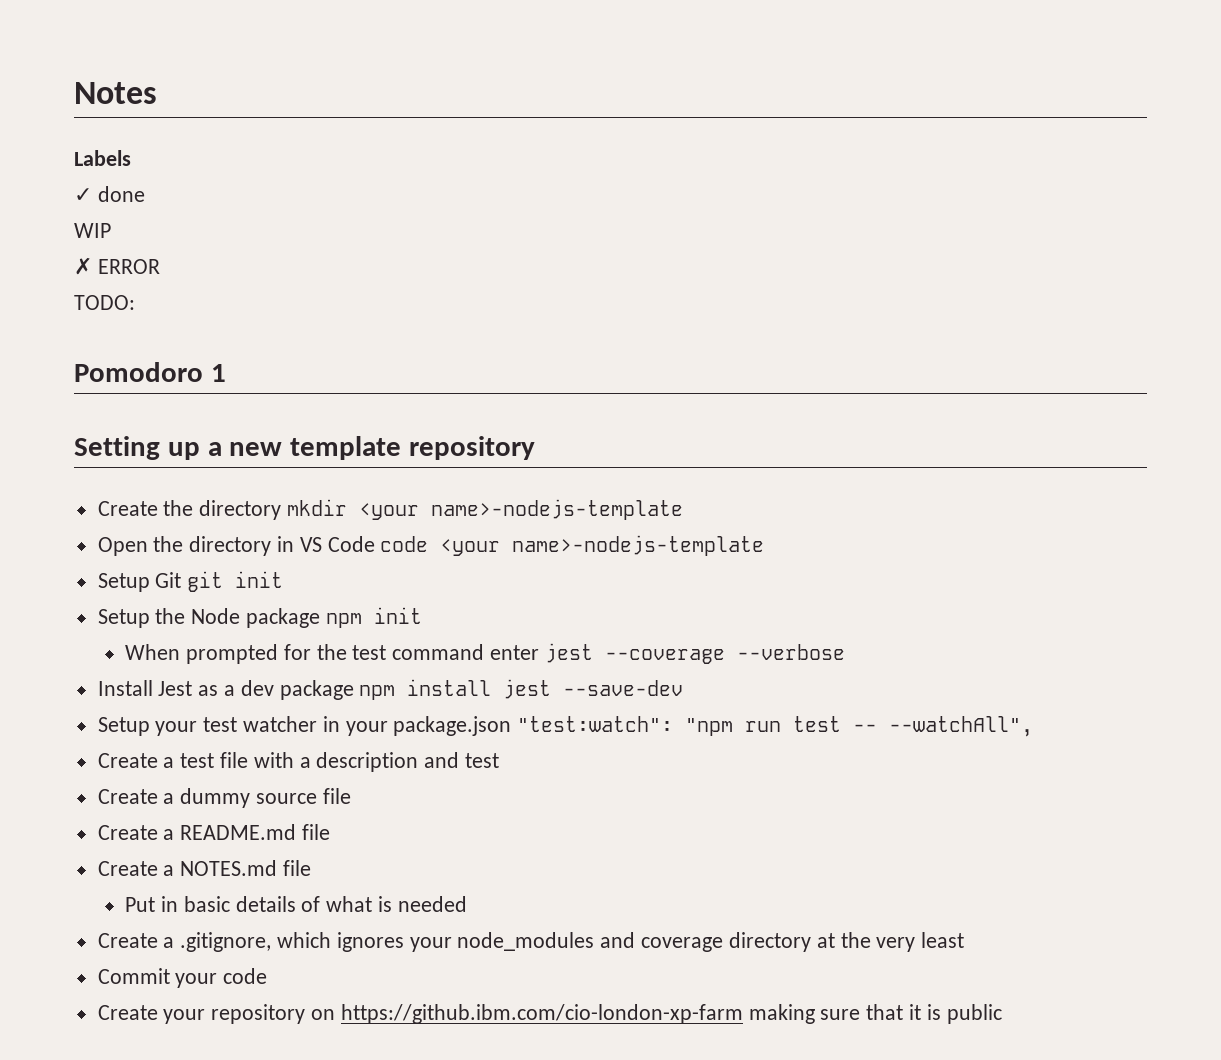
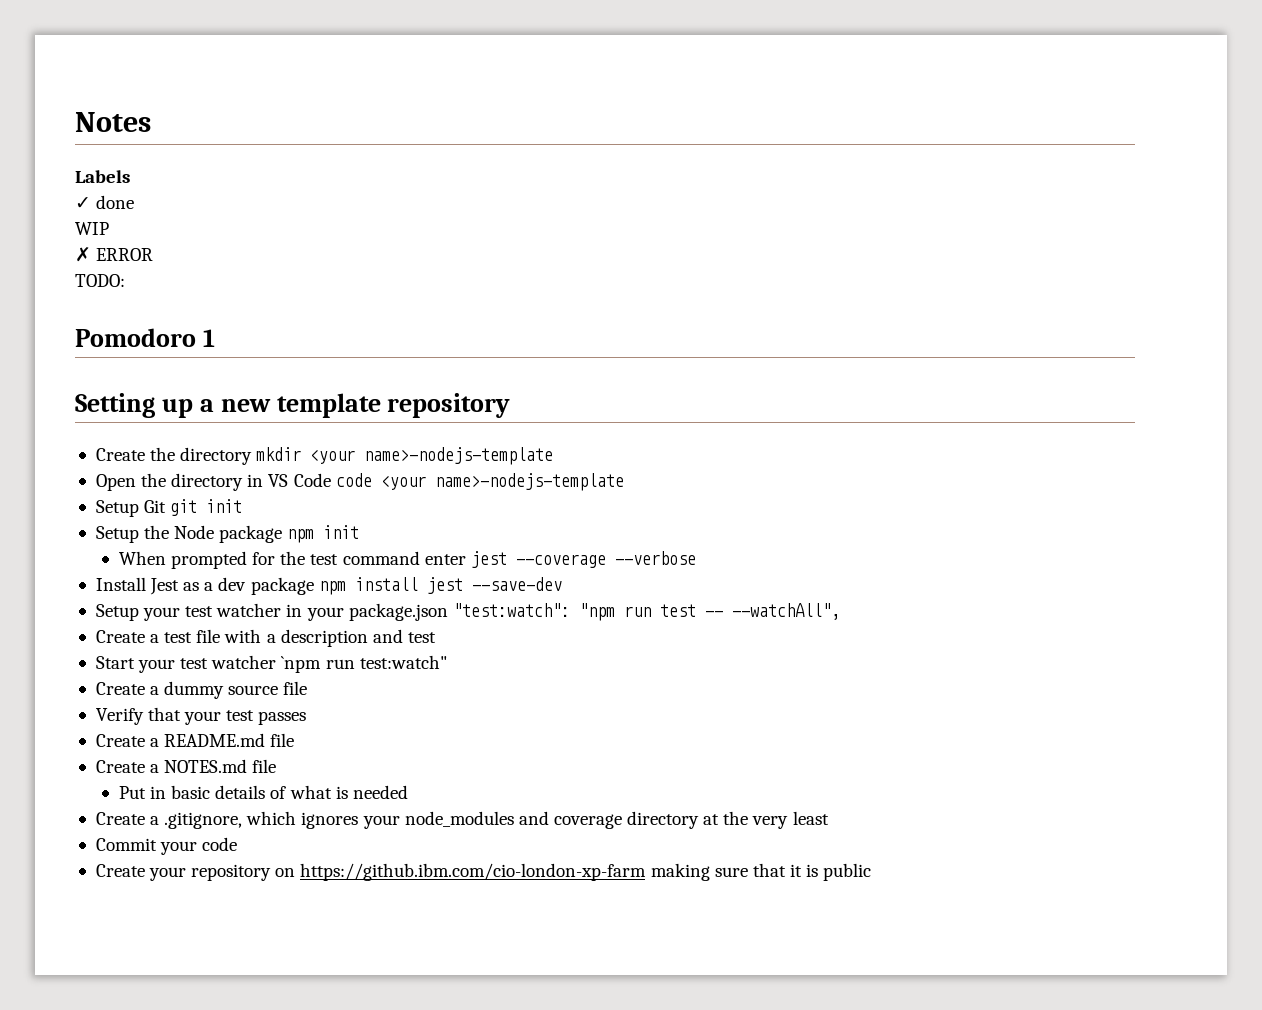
(500, 760) none -> [95,655,447,673] // Start your test watcher `npm run test:watch"
(351, 796) none -> [95,707,307,725] // Verify that your test passes

